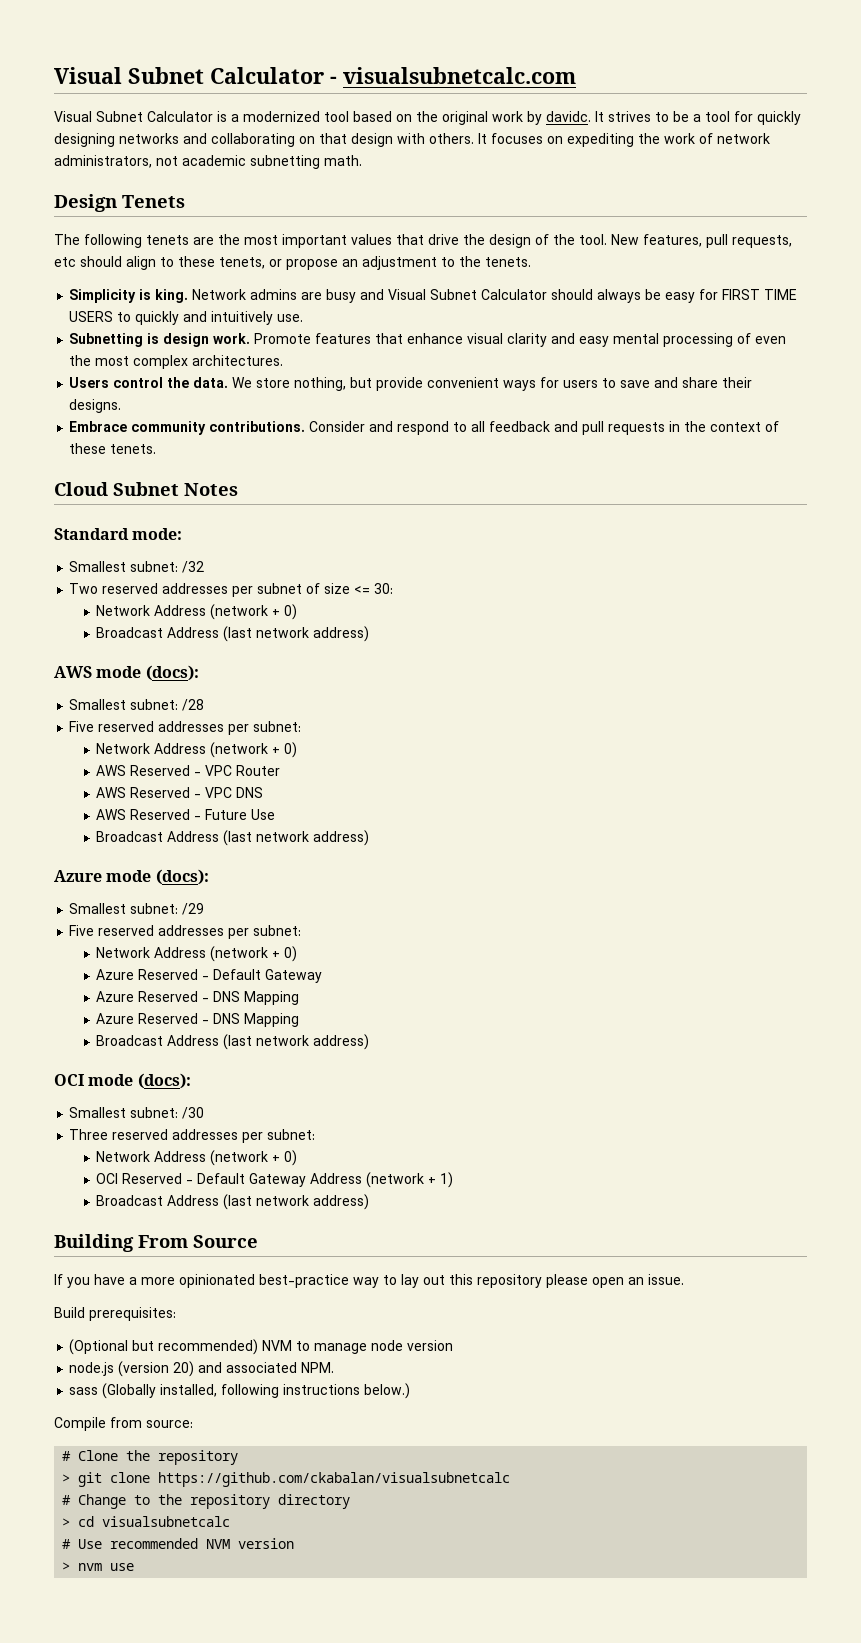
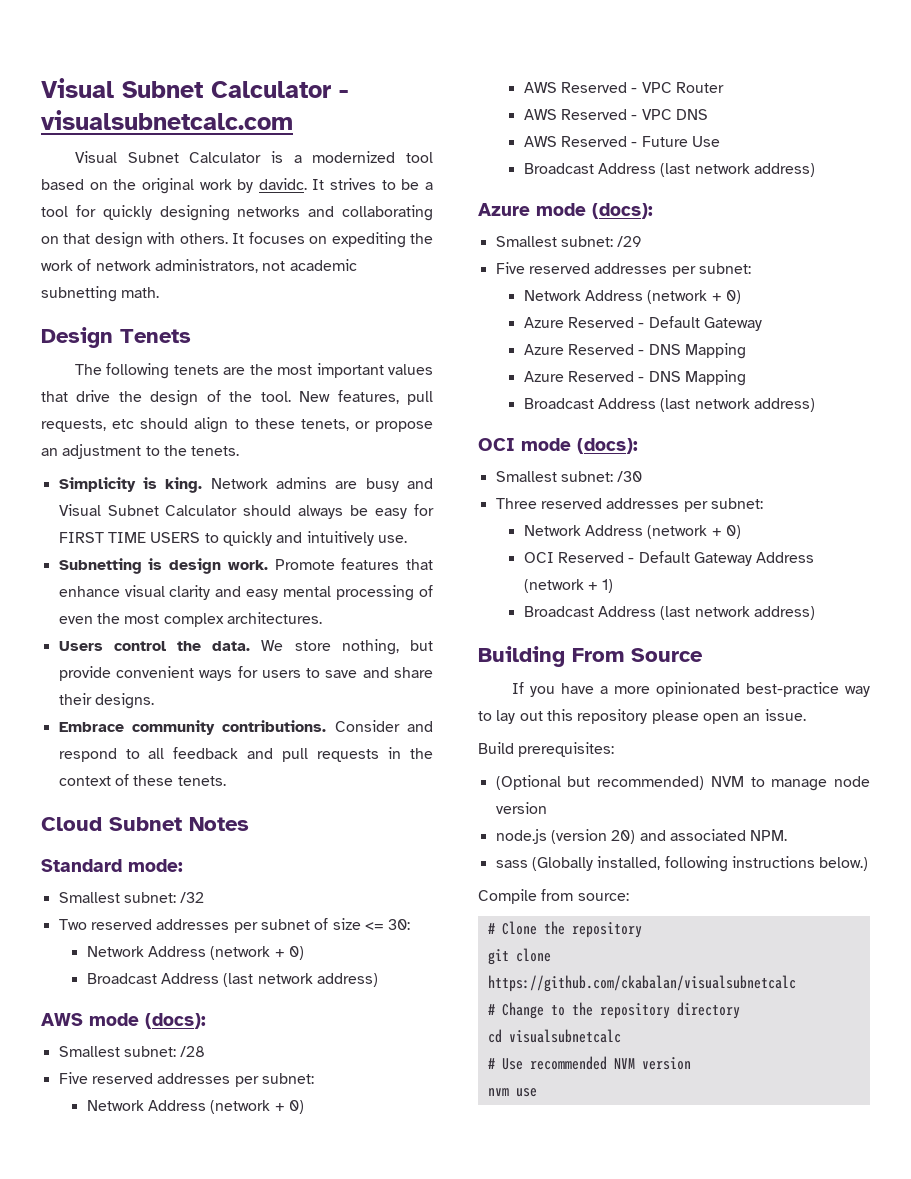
[62,1474,71,1483] > -> (642, 930) none
[62,1518,71,1527] > -> (740, 1010) none
[62,1562,71,1571] > -> (691, 1063) none

